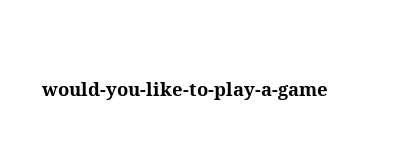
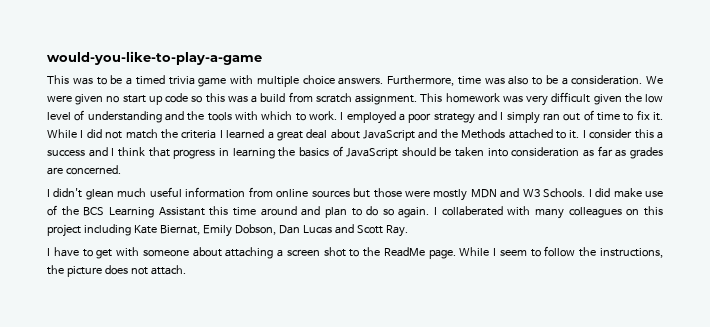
(328, 91) none -> [47,75,663,87] [47,92,663,106] [47,110,664,124] [47,129,664,141] [47,146,663,159] [47,165,121,175] [47,187,663,201] [47,205,663,219] [47,224,408,237] [47,246,663,259] [47,265,186,277] // This was to be a timed trivia game with multiple choice answers. Furthermore, time was also to be a consideration. We were given no start up code so this was a build from scratch assignment. This homework was very difficult given the low level of understanding and the tools with which to work. I employed a poor strategy and I simply ran out of time to fix it. While I did not match the criteria I learned a great deal about JavaScript and the Methods attached to it. I consider this a success and I think that progress in learning the basics of JavaScript should be taken into consideration as far as grades are concerned. // I didn't glean much useful information from online sources but those were mostly MDN and W3 Schools. I did make use of the BCS Learning Assistant this time around and plan to do so again. I collaberated with many colleagues on this project including Kate Biernat, Emily Dobson, Dan Lucas and Scott Ray. // I have to get with someone about attaching a screen shot to the ReadMe page. While I seem to follow the instructions, the picture does not attach.

